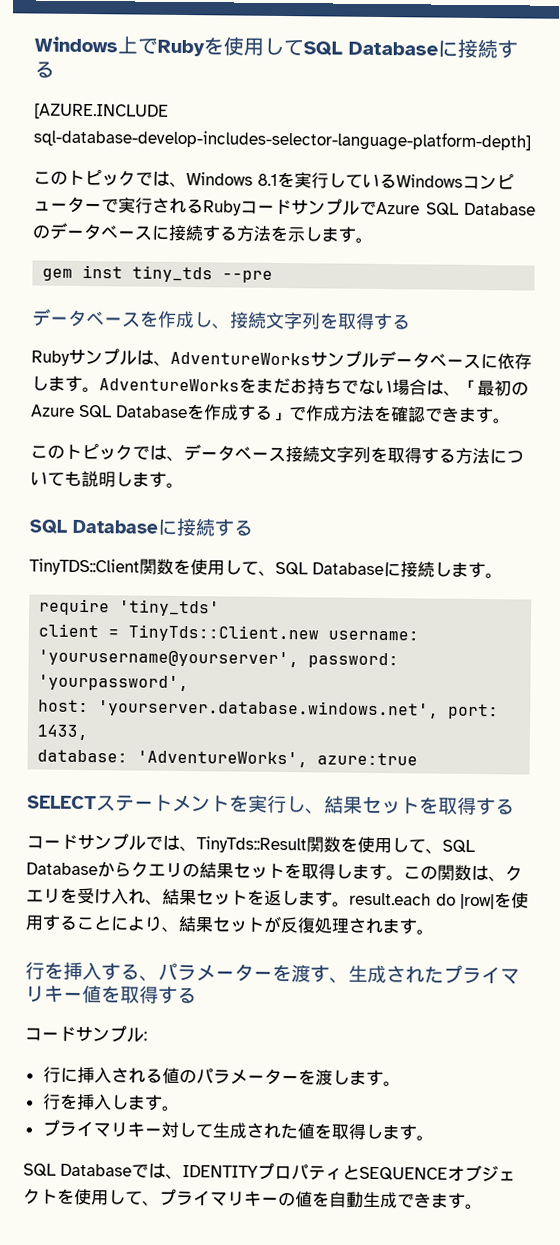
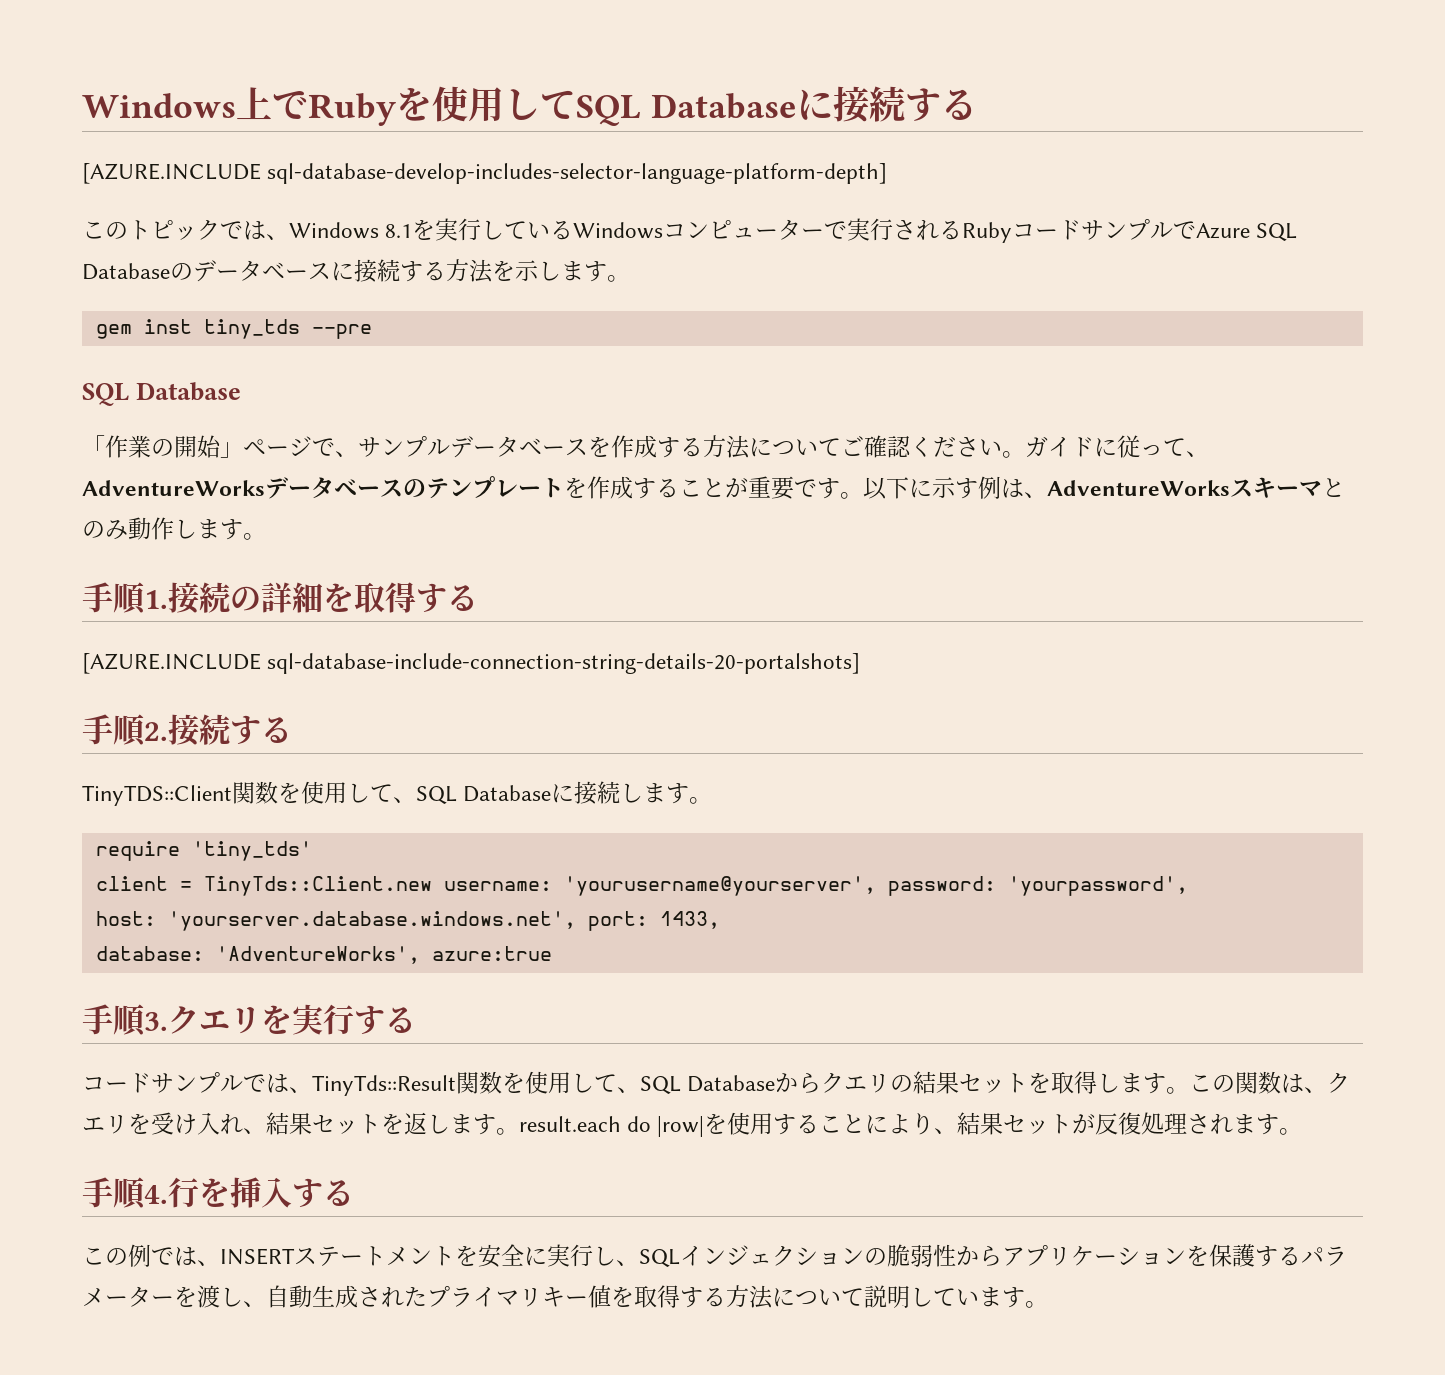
[31,308,411,331] [31,348,311,366] データベースを作成し、接続文字列を取得する // Rubyサンプルは、AdventureWorks -> [82,382,242,406] [82,435,358,458] SQL Database // 「作業の開始」ページで、
[480,353,532,370] [31,375,529,397] [31,404,511,424] [30,442,524,465] [30,470,184,489] [29,518,178,536] に依存します。AdventureWorksをまだお持ちでない場合は、「最初のAzure SQL Databaseを作成する」で作成方法を確認できます。 // このトピックでは、データベース接続文字列を取得する方法についても説明します。 // SQL Databaseに -> [588,435,1209,459] [82,476,1345,500] [82,517,266,540] [82,582,478,614] [82,653,861,674] [82,714,168,746] を作成する方法についてご確認ください。ガイドに従って、AdventureWorksデータベースのテンプレートを作成することが重要です。以下に示す例は、AdventureWorksスキーマとのみ動作します。 // 手順1.接続の詳細を取得する // [AZURE.INCLUDE sql-database-include-connection-string-details-20-portalshots] // 手順2.
[27,794,477,815] SELECTステートメントを実行し、結果セットを取得 -> [82,1004,354,1036] 手順3.クエリを実行
(434, 932) none -> [82,1177,168,1209] 手順4.
[139,962,349,984] 、パラメーターを渡す、 -> [82,1244,1347,1268] [82,1285,312,1308] // この例では、INSERTステートメントを安全に実行し、SQLインジェクションの脆弱性からアプリケーションを保護するパラメーターを渡し、自動
[24,1025,147,1043] [42,1066,401,1087] [42,1093,180,1112] [41,1119,434,1141] [23,1162,516,1183] [23,1188,432,1209] // コードサンプル: // 行に挿入される値のパラメーターを渡します。 // 行を挿入します。 // プライマリキー対して生成された値を取得します。 // SQL Databaseでは、IDENTITYプロパティとSEQUENCEオブジェクトを使用して、プライマリキーの値を自動生成でき -> [726,1285,979,1309] 方法について説明してい

